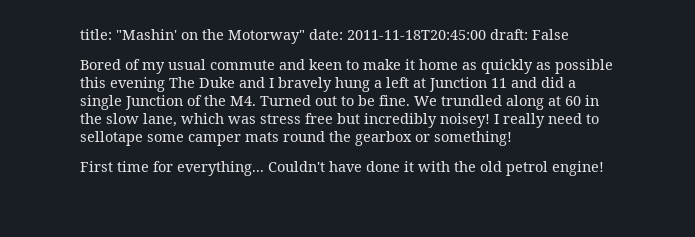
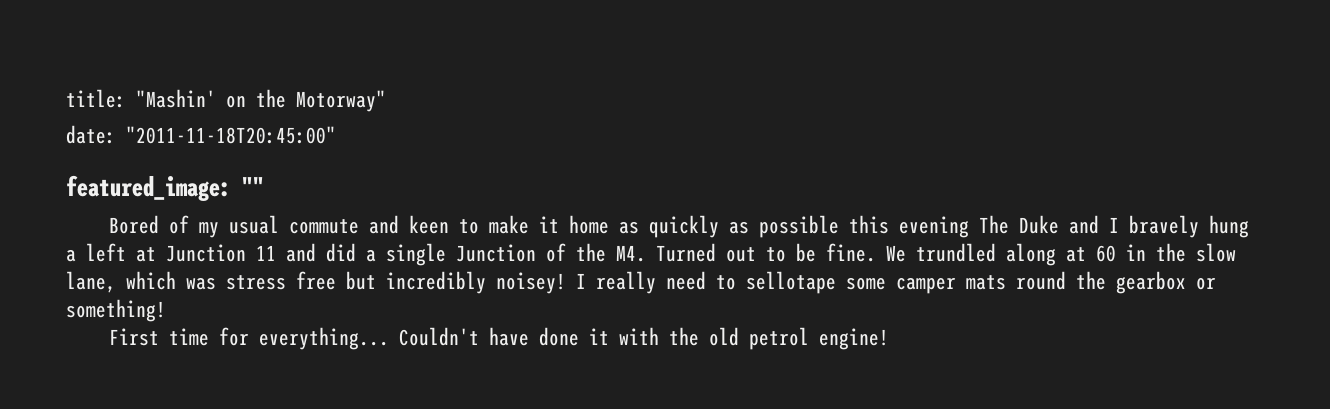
[309,29,569,40] date: 2011-11-18T20:45:00 draft: False -> [66,125,336,144] [66,175,264,201] // date: "2011-11-18T20:45:00" // featured_image: ""

